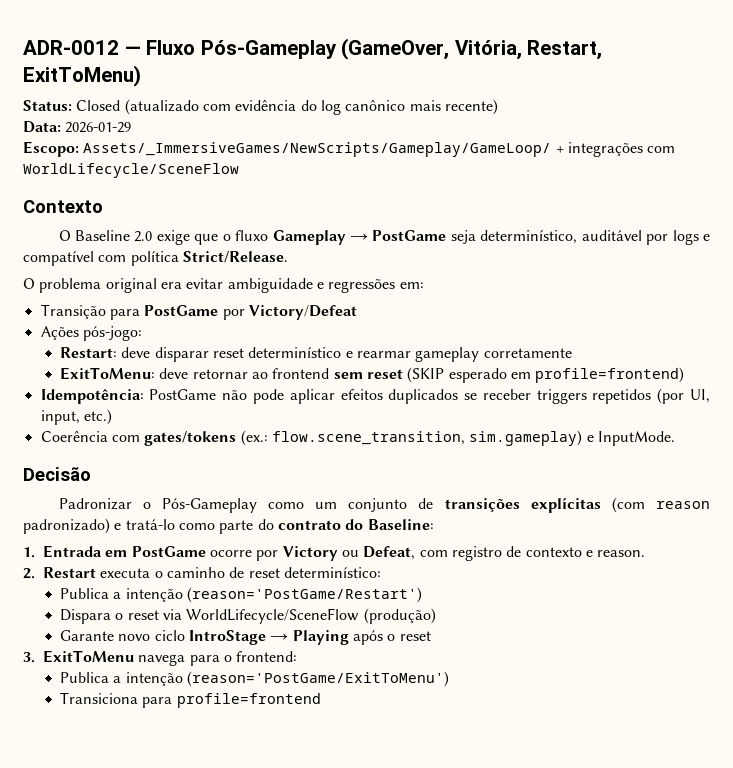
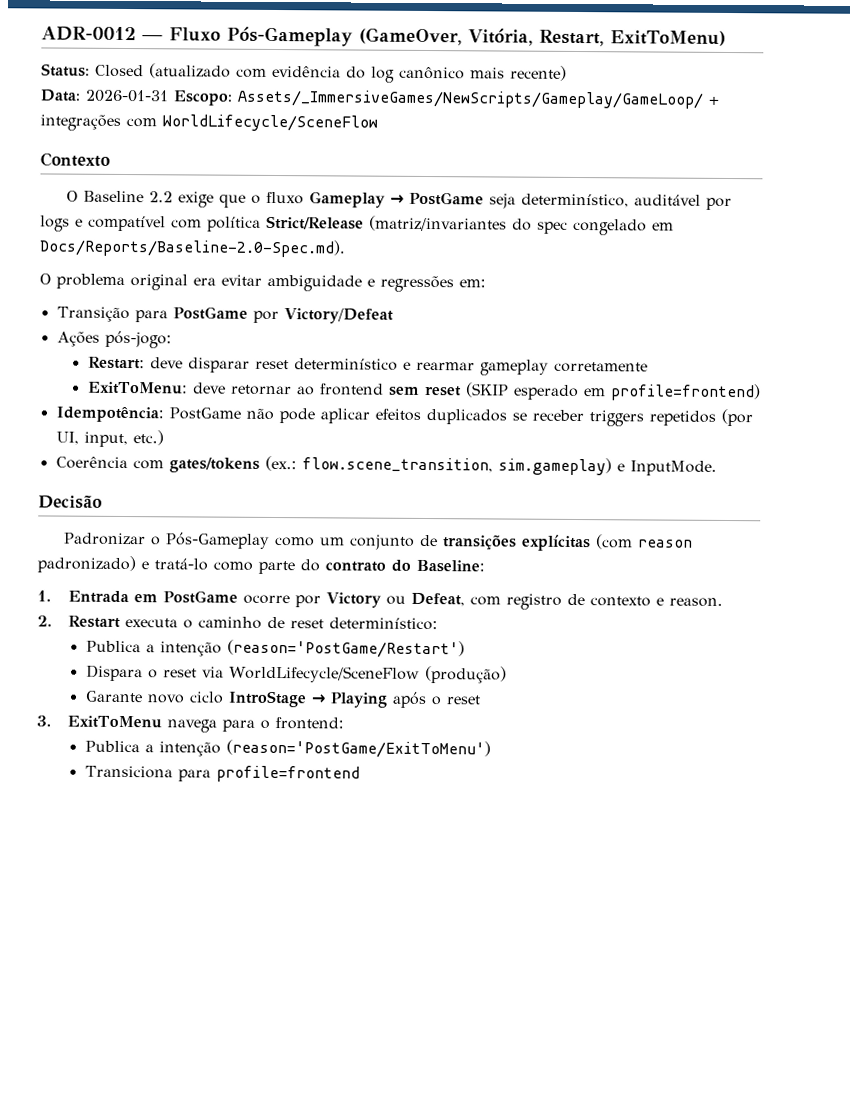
[65,122,132,133] 2026-01-29 // -> [85,89,169,103] 2026-01-31
[134,231,153,242] 2.0 -> [148,191,173,203] 2.2
[182,251,288,263] Strict/Release. -> [266,215,674,236] [39,238,346,258] Strict/Release (matriz/invariantes do spec congelado em Docs/Reports/Baseline-2.0-Spec.md).

